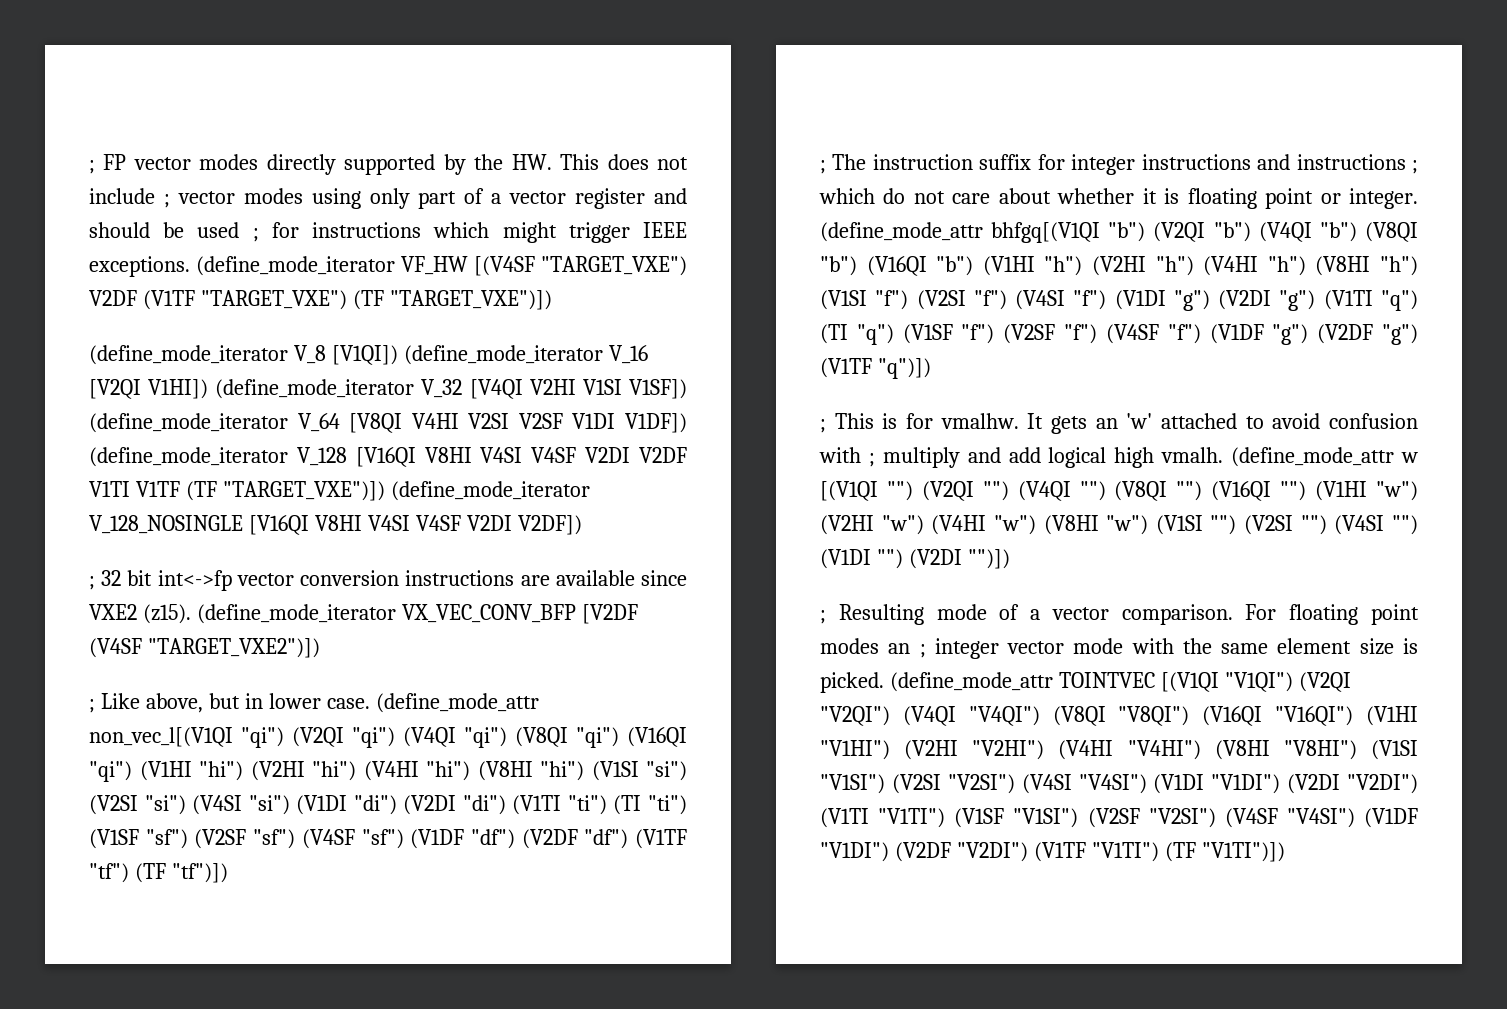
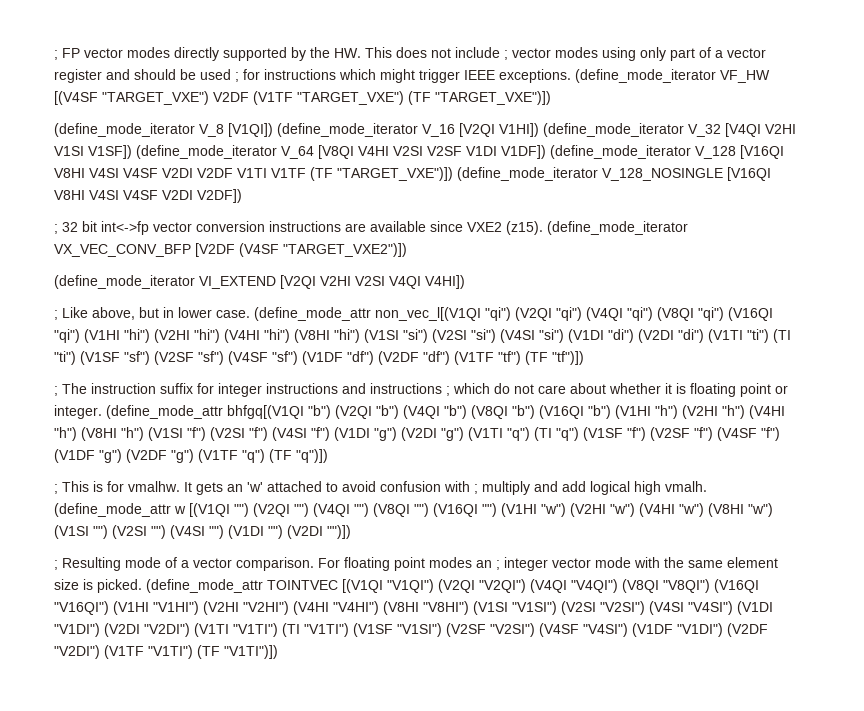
(320, 648) none -> [54,275,465,289] // (define_mode_iterator VI_EXTEND [V2QI V2HI V2SI V4QI V4HI])
(872, 368) none -> [242,449,292,463] "q") (TF
(946, 818) none -> [282,623,349,637] (TI "V1TI")

